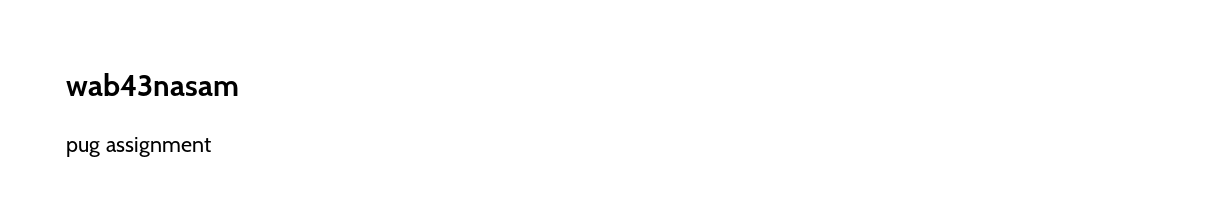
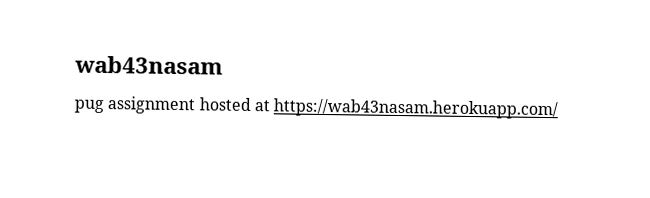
(211, 147) none -> [198,97,559,120] hosted at https://wab43nasam.herokuapp.com/

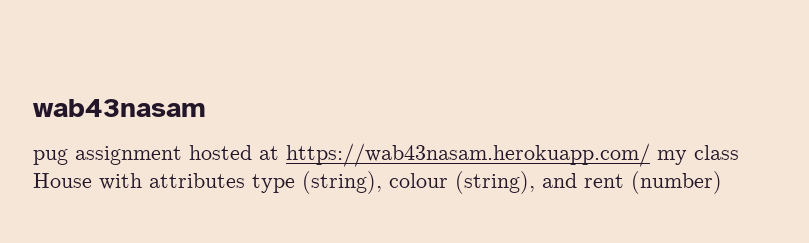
(559, 109) none -> [657,145,739,165] [33,171,722,194] my class House with attributes type (string), colour (string), and rent (number)

